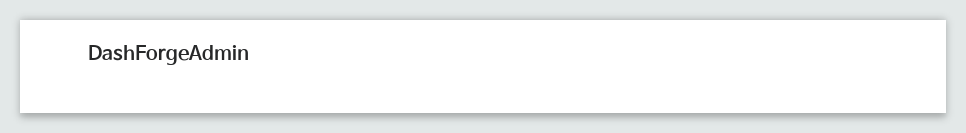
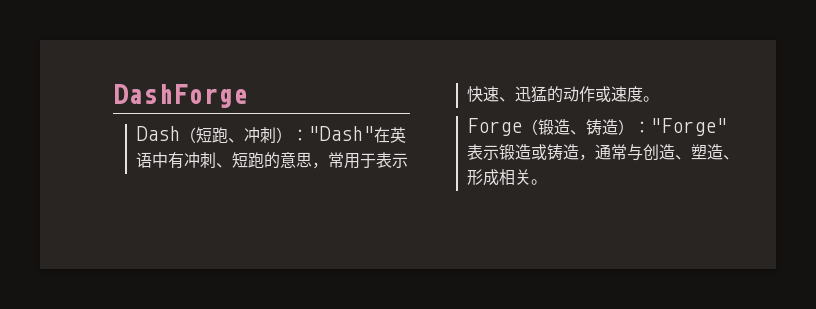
[88,45,249,65] DashForgeAdmin -> [113,84,248,108] [135,126,406,144] [135,152,408,169] [466,86,659,103] [466,118,727,136] [466,144,739,161] [466,169,547,186] DashForge // Dash（短跑、冲刺）："Dash"在英语中有冲刺、短跑的意思，常用于表示快速、迅猛的动作或速度。 // Forge（锻造、铸造）："Forge"表示锻造或铸造，通常与创造、塑造、形成相关。

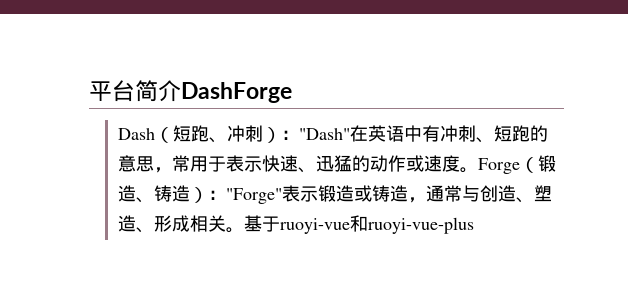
(113, 96) none -> [89,80,181,102] 平台简介
(659, 99) // -> (478, 170) none
(547, 182) none -> [243,215,474,234] 基于ruoyi-vue和ruoyi-vue-plus

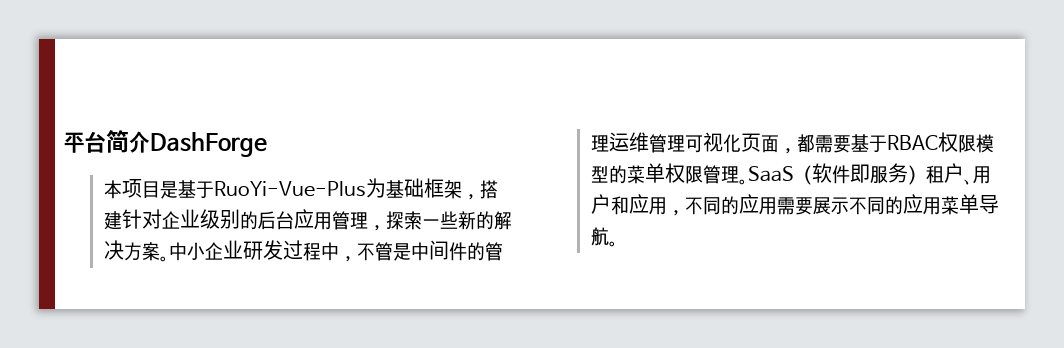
[117,125,548,143] [117,155,556,174] [117,185,552,204] [117,215,474,234] Dash（短跑、冲刺）："Dash"在英语中有冲刺、短跑的意思，常用于表示快速、迅猛的动作或速度。Forge（锻造、铸造）："Forge"表示锻造或铸造，通常与创造、塑造、形成相关。基于ruoyi-vue和ruoyi-vue-plus -> [103,178,498,200] [103,209,512,231] [103,240,503,262] [590,132,994,154] [590,163,991,185] [590,194,999,216] [590,227,618,247] 本项目是基于RuoYi-Vue-Plus为基础框架，搭建针对企业级别的后台应用管理，探索一些新的解决方案。中小企业研发过程中，不管是中间件的管理运维管理可视化页面，都需要基于RBAC权限模型的菜单权限管理。SaaS（软件即服务）租户、用户和应用，不同的应用需要展示不同的应用菜单导航。

